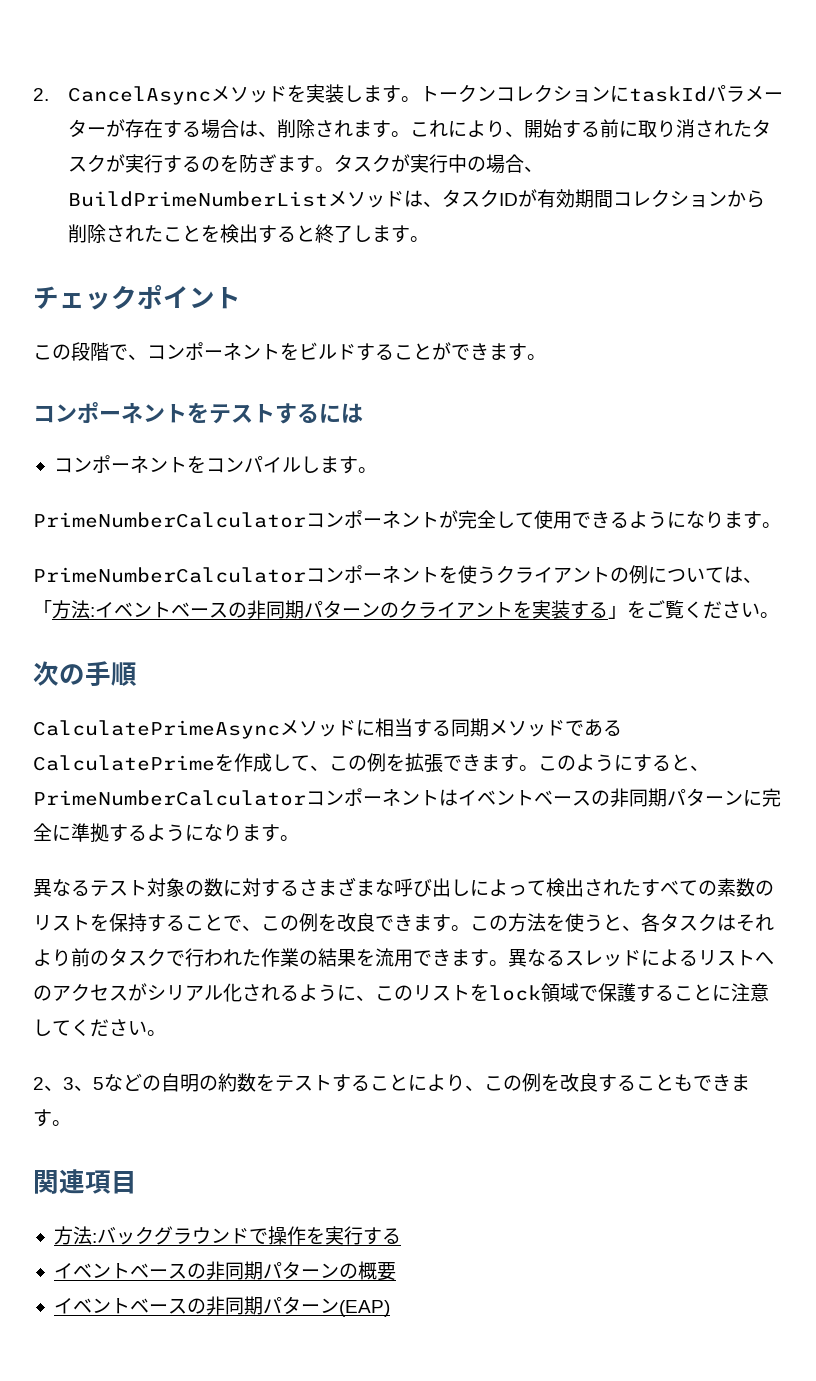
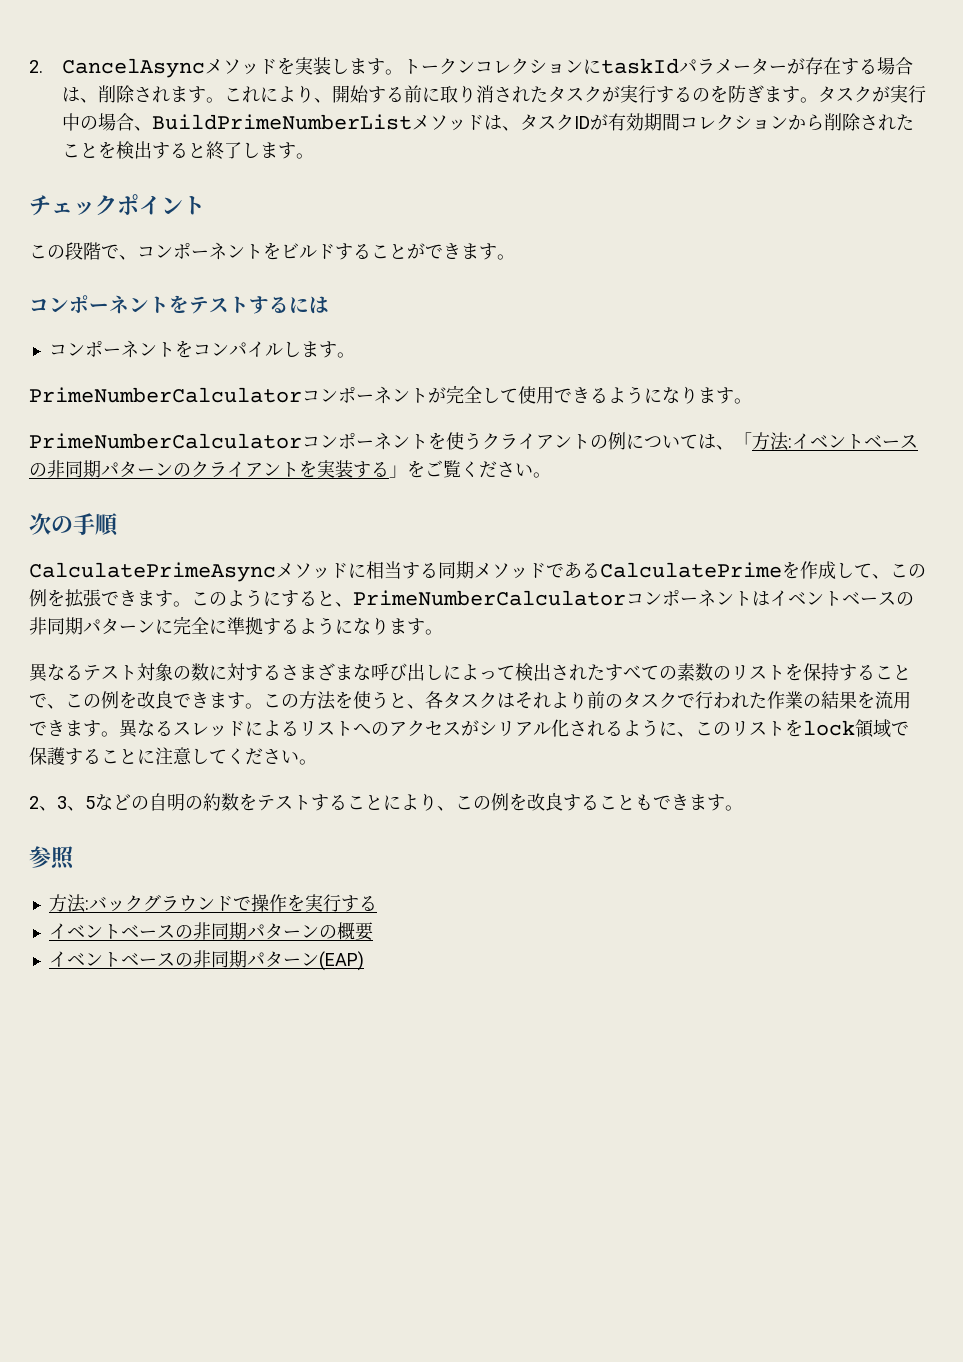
[33,1169,137,1194] 関連項目 -> [29,846,75,870] 参照

